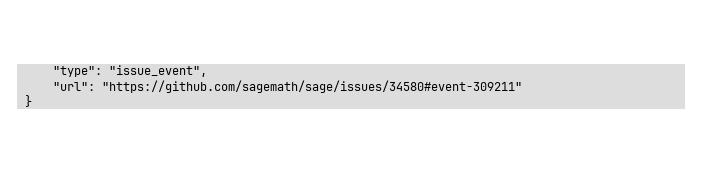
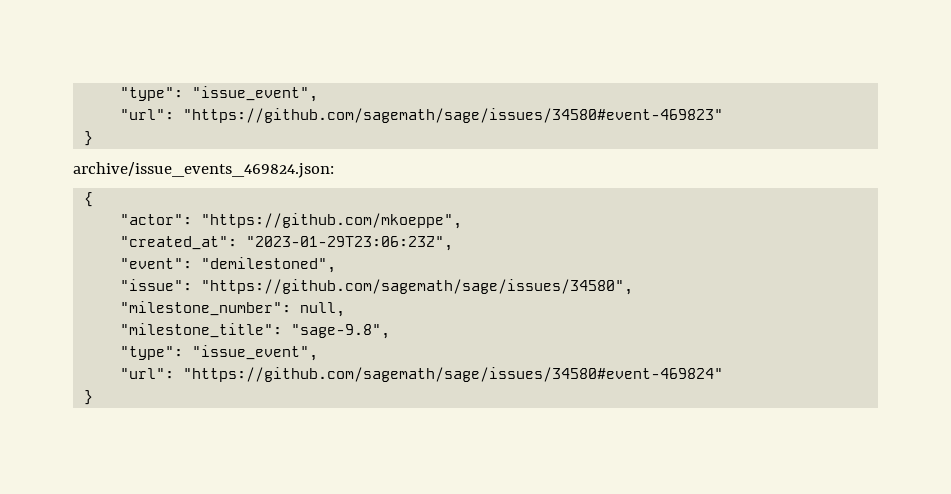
[52,65,207,77] [52,80,522,93] [24,95,32,107] "type": "issue_event", // "url": "https://github.com/sagemath/sage/issues/34580#event-309211" // } -> [120,86,319,102] [120,108,724,123] [84,131,94,146] [73,162,334,178] [84,192,94,207] [120,213,463,229] [120,236,454,251] [120,257,337,273] [120,279,634,295] [120,301,346,317] [120,323,391,339] [120,345,319,361] [120,367,724,382] [84,390,94,405] "type": "issue_event", // "url": "https://github.com/sagemath/sage/issues/34580#event-469823" // } // archive/issue_events_469824.json: // { // "actor": "https://github.com/mkoeppe", // "created_at": "2023-01-29T23:06:23Z", // "event": "demilestoned", // "issue": "https://github.com/sagemath/sage/issues/34580", // "milestone_number": null, // "milestone_title": "sage-9.8", // "type": "issue_event", // "url": "https://github.com/sagemath/sage/issues/34580#event-469824" // }

